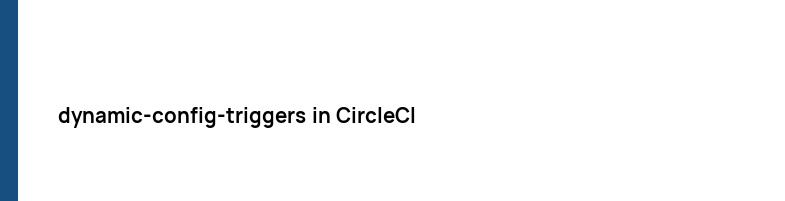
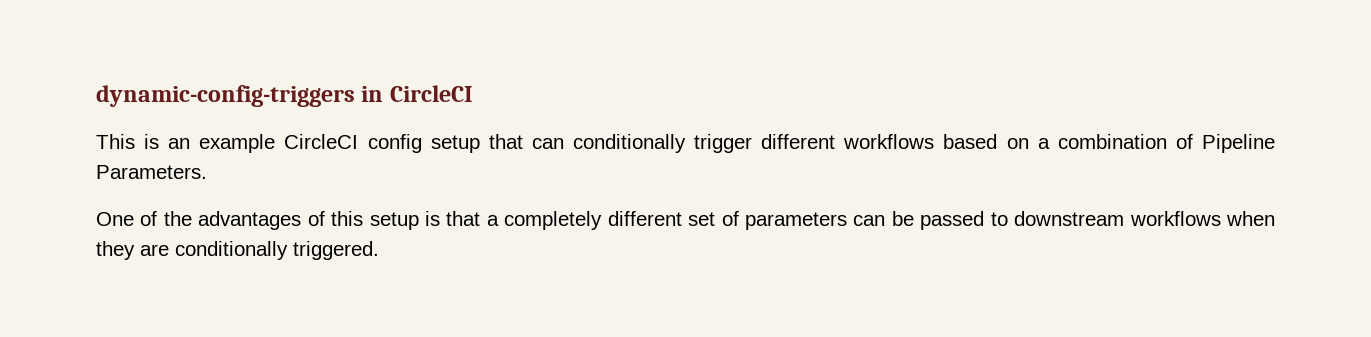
(417, 115) none -> [96,134,1275,153] [96,165,207,179] [96,211,1275,230] [96,241,379,260] // This is an example CircleCI config setup that can conditionally trigger different workflows based on a combination of Pipeline Parameters. // One of the advantages of this setup is that a completely different set of parameters can be passed to downstream workflows when they are conditionally triggered.

